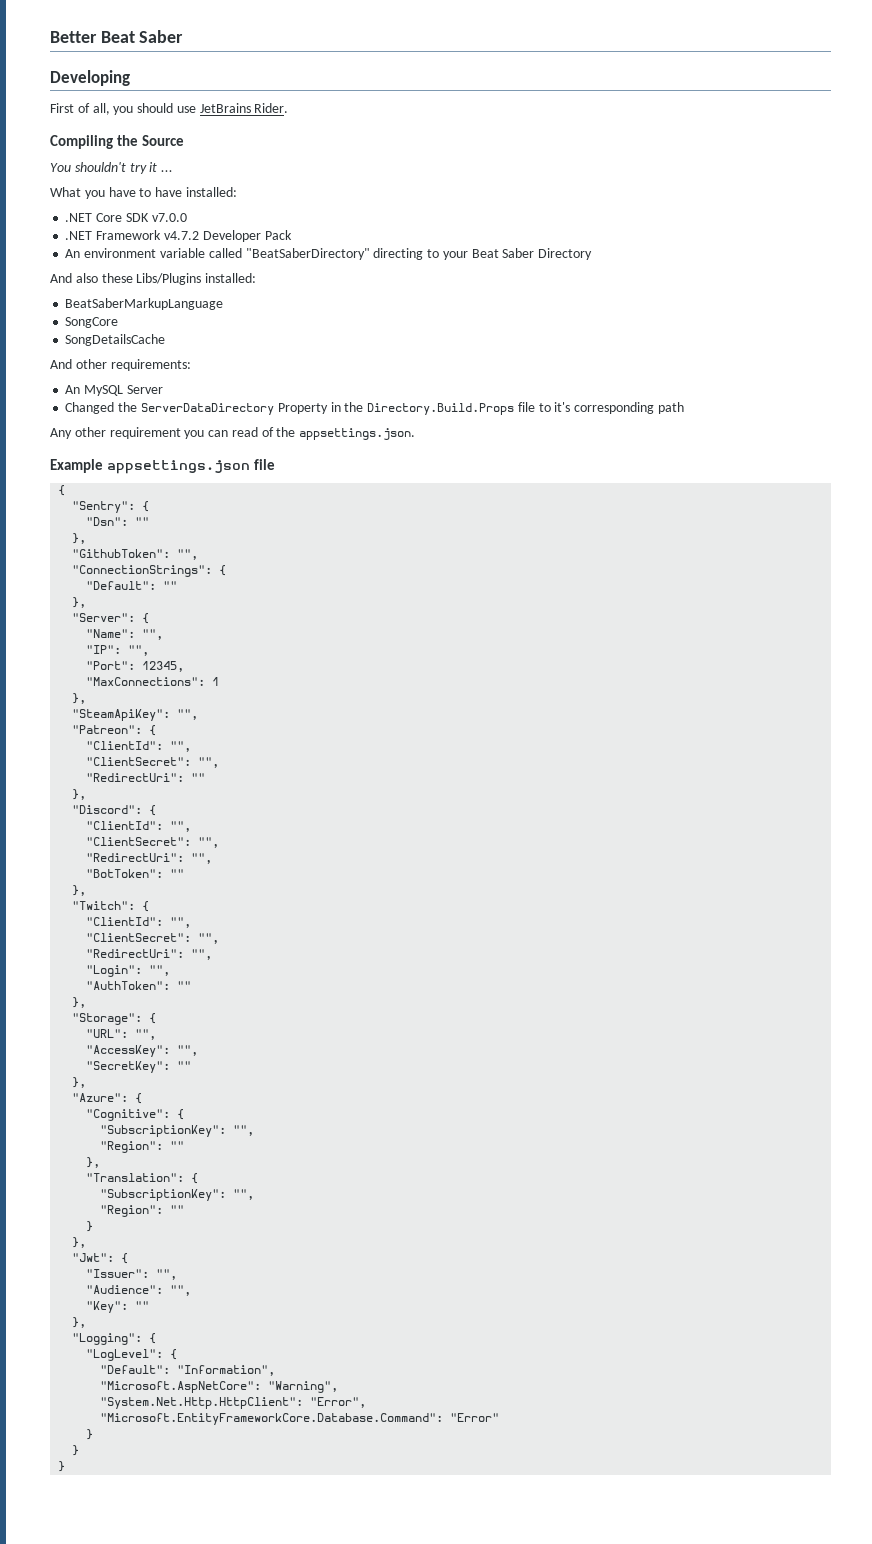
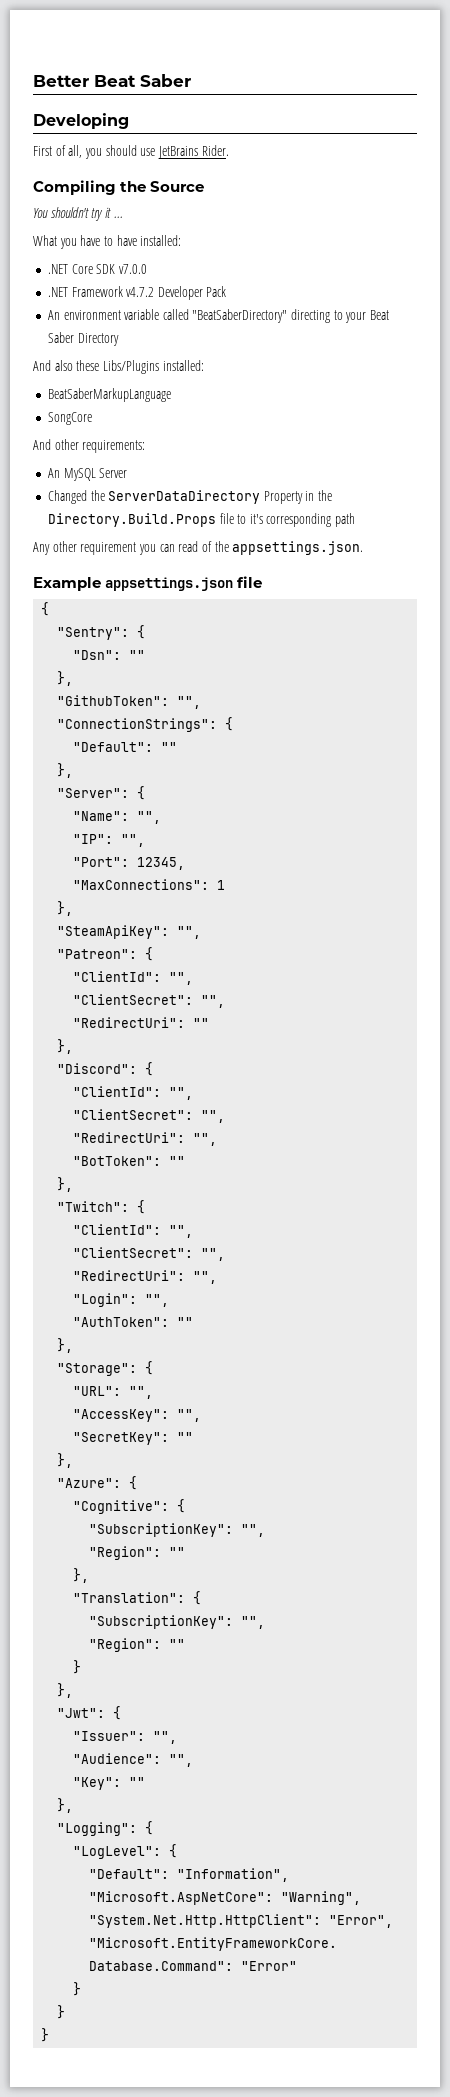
[65,334,166,346] // SongDetailsCache -> (92, 418) none

